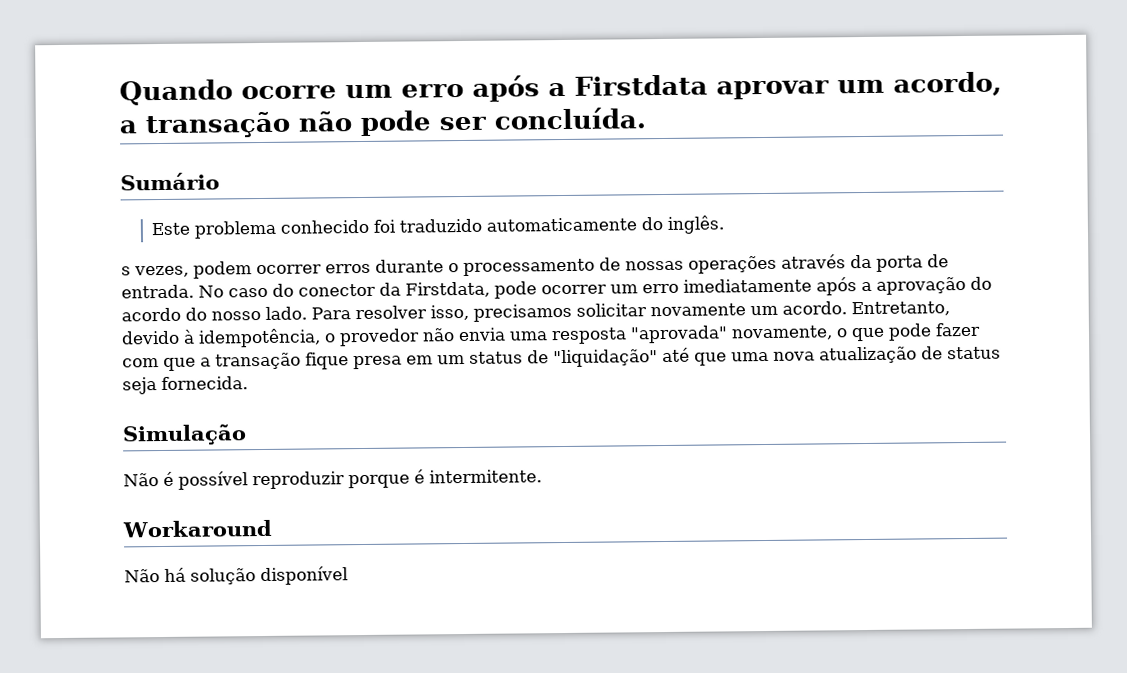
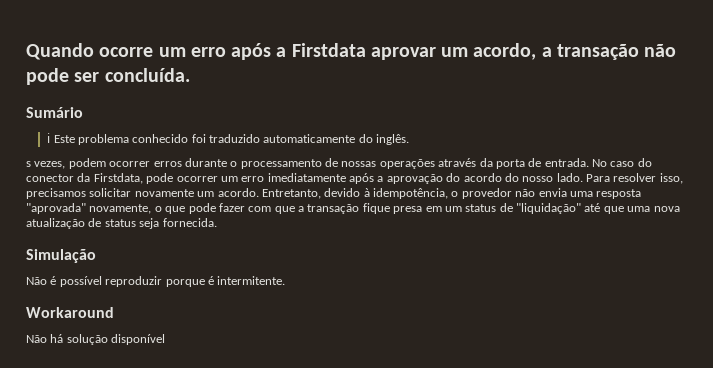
(220, 181) none -> [47,133,51,143] ℹ

